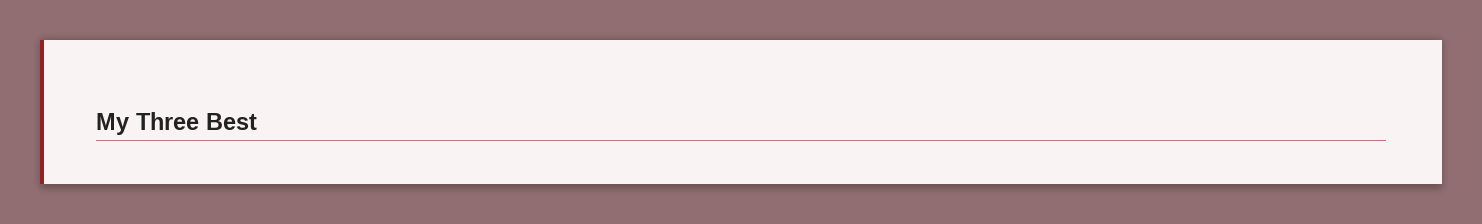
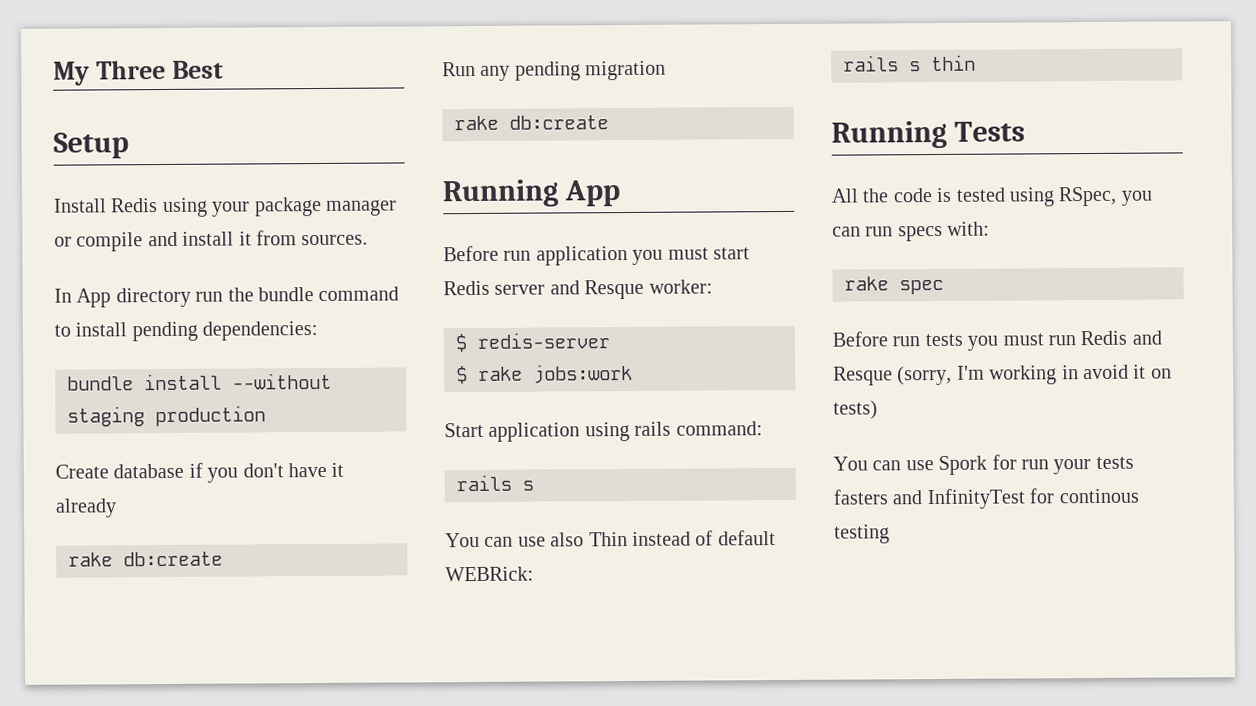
(257, 121) none -> [53,132,129,159] [53,196,397,218] [54,230,369,252] [54,286,400,308] [54,320,319,342] [67,372,332,391] [67,405,266,427] [55,462,345,483] [55,498,117,518] [68,551,223,567] [442,60,667,81] [454,115,609,131] [442,179,622,208] [443,245,750,266] [443,279,713,300] [455,332,610,353] [456,363,633,385] [444,421,763,442] [456,474,534,492] [445,530,776,548] [445,566,534,582] [843,54,976,72] [831,120,1026,149] [831,186,1153,207] [832,221,991,242] [844,276,944,295] [832,330,1162,351] [833,364,1172,386] [833,400,878,420] [833,454,1134,475] [833,488,1139,510] [834,524,890,544] // Setup // Install Redis using your package manager or compile and install it from sources. // In App directory run the bundle command to install pending dependencies: // bundle install --without staging production // Create database if you don't have it already // rake db:create // Run any pending migration // rake db:create // Running App // Before run application you must start Redis server and Resque worker: // $ redis-server // $ rake jobs:work // Start application using rails command: // rails s // You can use also Thin instead of default WEBRick: // rails s thin // Running Tests // All the code is tested using RSpec, you can run specs with: // rake spec // Before run tests you must run Redis and Resque (sorry, I'm working in avoid it on tests) // You can use Spork for run your tests fasters and InfinityTest for continous testing

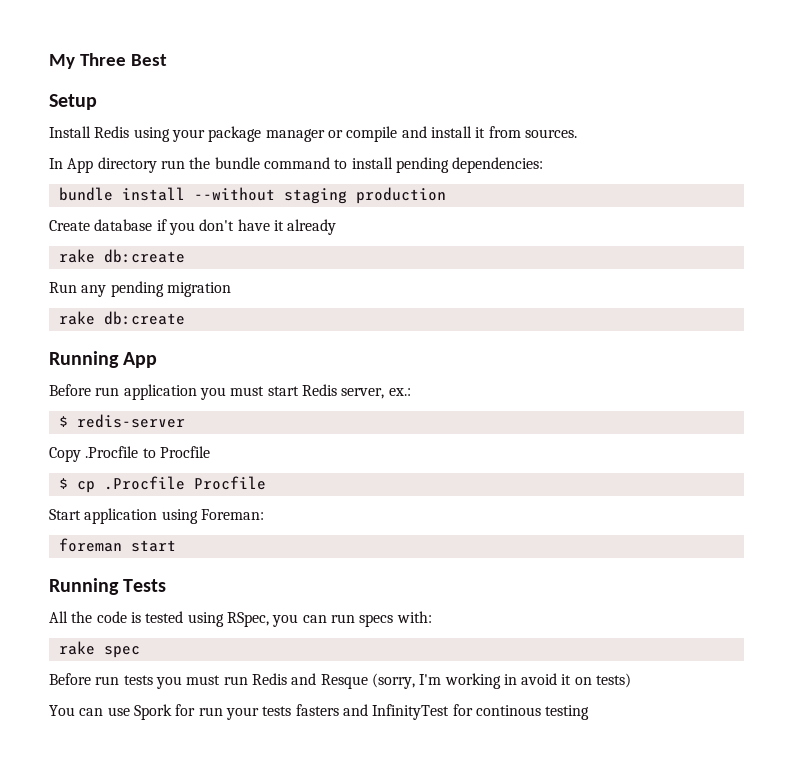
[494,279,713,300] [455,332,610,353] [456,363,633,385] [444,421,763,442] [456,474,534,492] [445,530,776,548] [445,566,534,582] [843,54,976,72] server and Resque worker: // $ redis-server // $ rake jobs:work // Start application using rails command: // rails s // You can use also Thin instead of default WEBRick: // rails s thin -> [341,388,411,399] [58,414,185,428] [49,446,210,462] [58,476,266,493] [49,508,264,524] [58,538,176,552] server, ex.: // $ redis-server // Copy .Procfile to Procfile // $ cp .Procfile Procfile // Start application using Foreman: // foreman start

